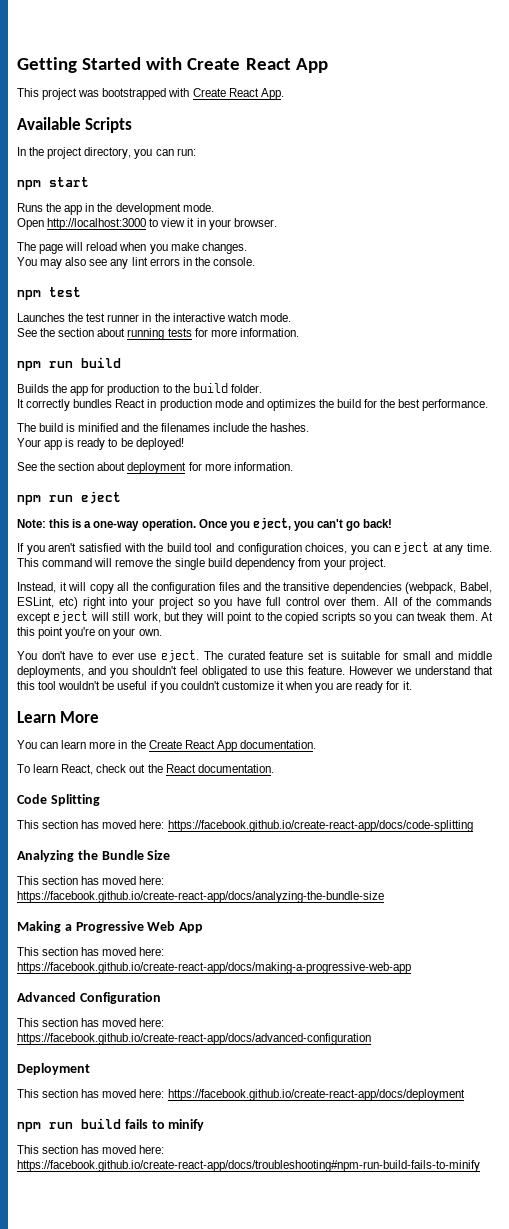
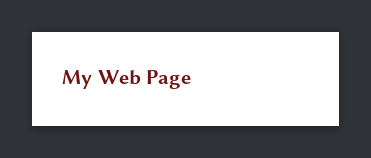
[17,57,328,73] [17,88,284,100] [17,117,133,133] [17,147,196,159] [17,177,89,190] [17,203,214,215] [17,218,277,230] [17,242,247,254] [17,257,255,269] [17,287,81,300] [17,313,291,322] [17,328,299,340] [17,357,121,371] [17,383,262,396] [17,399,489,411] [17,423,309,432] [17,438,184,450] [17,462,293,474] [17,491,121,505] [17,517,393,531] [17,542,492,555] [17,558,387,570] [17,582,493,594] [17,597,492,609] [17,611,494,624] [17,627,162,639] [17,650,492,662] [17,666,493,678] [17,681,412,693] [17,711,100,723] [17,740,316,752] [17,764,274,775] [17,794,100,806] [17,820,473,832] [17,850,171,862] [17,876,165,885] [17,891,384,903] [17,921,204,933] [17,947,165,956] [17,962,411,974] [17,992,161,1004] [17,1018,165,1027] [17,1033,371,1045] [17,1063,90,1075] [17,1089,465,1101] [17,1118,205,1132] [17,1145,165,1154] [17,1160,480,1172] Getting Started with Create React App // This project was bootstrapped with Create React App. // Available Scripts // In the project directory, you can run: // npm start // Runs the app in the development mode. // Open http://localhost:3000 to view it in your browser. // The page will reload when you make changes. // You may also see any lint errors in the console. // npm test // Launches the test runner in the interactive watch mode. // See the section about running tests for more information. // npm run build // Builds the app for production to the build folder. // It correctly bundles React in production mode and optimizes the build for the best performance. // The build is minified and the filenames include the hashes. // Your app is ready to be deployed! // See the section about deployment for more information. // npm run eject // Note: this is a one-way operation. Once you eject, you can't go back! // If you aren't satisfied with the build tool and configuration choices, you can eject at any time. This command will remove the single build dependency from your project. // Instead, it will copy all the configuration files and the transitive dependencies (webpack, Babel, ESLint, etc) right into your project so you have full control over them. All of the commands except eject will still work, but they will point to the copied scripts so you can tweak them. At this point you're on your own. // You don't have to ever use eject. The curated feature set is suitable for small and middle deployments, and you shouldn't feel obligated to use this feature. However we understand that this tool wouldn't be useful if you couldn't customize it when you are ready for it. // Learn More // You can learn more in the Create React App documentation. // To learn React, check out the React documentation. // Code Splitting // This section has moved here: https://facebook.github.io/create-react-app/docs/code-splitting // Analyzing the Bundle Size // This section has moved here: https://facebook.github.io/create-react-app/docs/analyzing-the-bundle-size // Making a Progressive Web App // This section has moved here: https://facebook.github.io/create-react-app/docs/making-a-progressive-web-app // Advanced Configuration // This section has moved here: https://facebook.github.io/create-react-app/docs/advanced-configuration // Deployment // This section has moved here: https://facebook.github.io/create-react-app/docs/deployment // npm run build fails to minify // This section has moved here: https://facebook.github.io/create-react-app/docs/troubleshooting#npm-run-build-fails-to-minify -> [62,70,192,89] My Web Page

